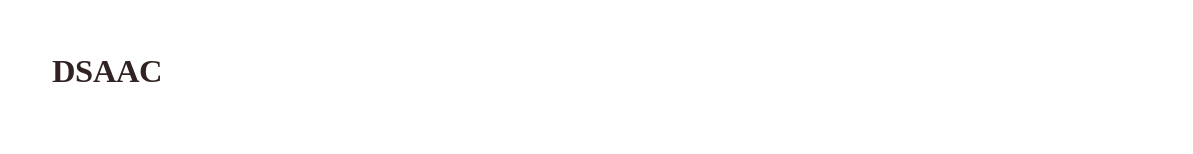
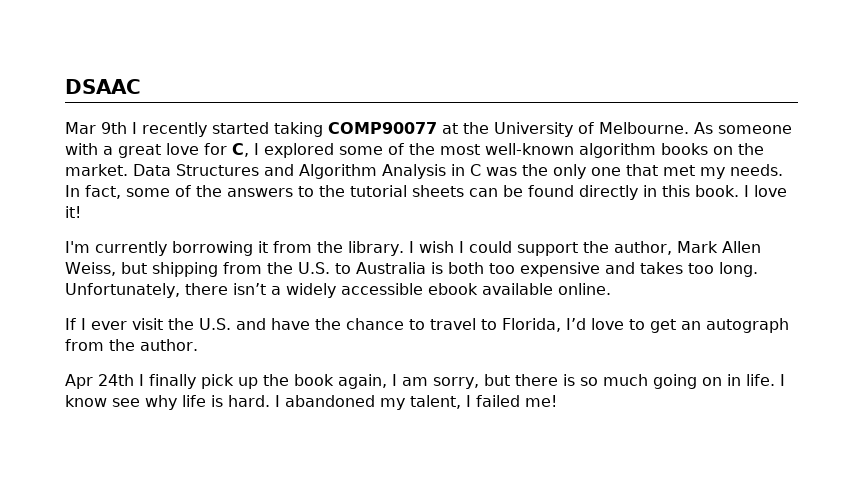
(162, 71) none -> [65,122,792,137] [65,143,764,158] [65,164,783,179] [65,185,787,200] [65,206,81,218] [65,241,761,256] [65,262,758,277] [65,283,611,298] [65,318,789,333] [65,339,198,351] [65,374,785,389] [65,395,557,410] // Mar 9th I recently started taking COMP90077 at the University of Melbourne. As someone with a great love for C, I explored some of the most well-known algorithm books on the market. Data Structures and Algorithm Analysis in C was the only one that met my needs. In fact, some of the answers to the tutorial sheets can be found directly in this book. I love it! // I'm currently borrowing it from the library. I wish I could support the author, Mark Allen Weiss, but shipping from the U.S. to Australia is both too expensive and takes too long. Unfortunately, there isn’t a widely accessible ebook available online. // If I ever visit the U.S. and have the chance to travel to Florida, I’d love to get an autograph from the author. // Apr 24th I finally pick up the book again, I am sorry, but there is so much going on in life. I know see why life is hard. I abandoned my talent, I failed me!

